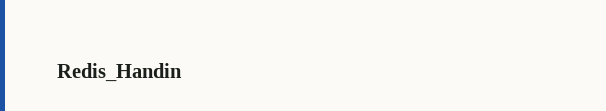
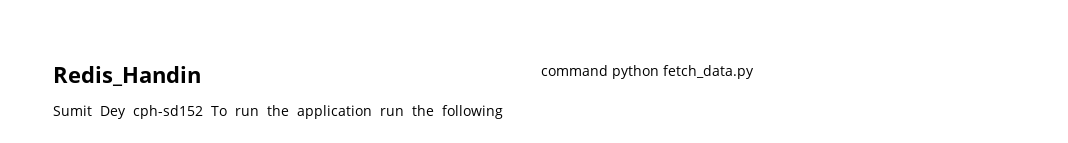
(182, 72) none -> [53,105,503,119] [541,65,754,79] // Sumit Dey cph-sd152 To run the application run the following command python fetch_data.py

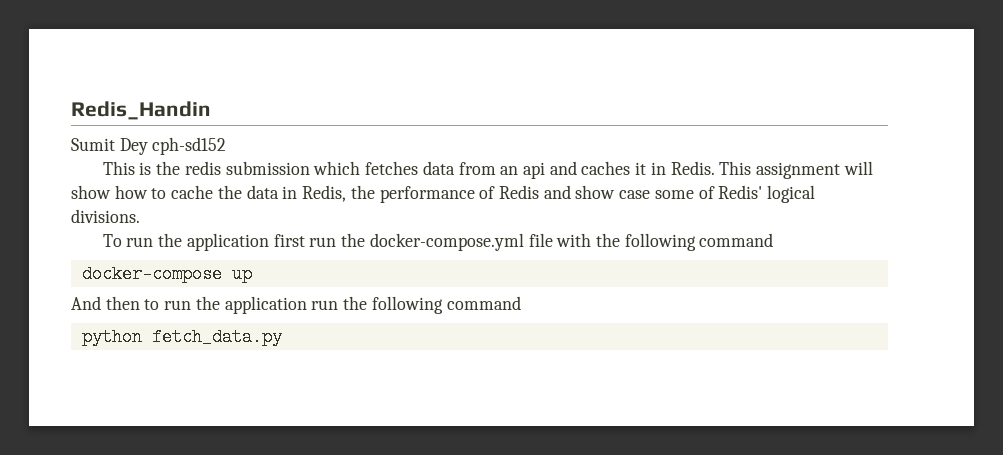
[211,106,228,116] To -> [102,161,873,179] [71,185,816,203] [71,209,140,223] [102,233,774,251] [81,265,252,283] [71,296,160,310] // This is the redis submission which fetches data from an api and caches it in Redis. This assignment will show how to cache the data in Redis, the performance of Redis and show case some of Redis' logical divisions. // To run the application first run the docker-compose.yml file with the following command // docker-compose up // And then to
(608, 70) none -> (521, 303) //

